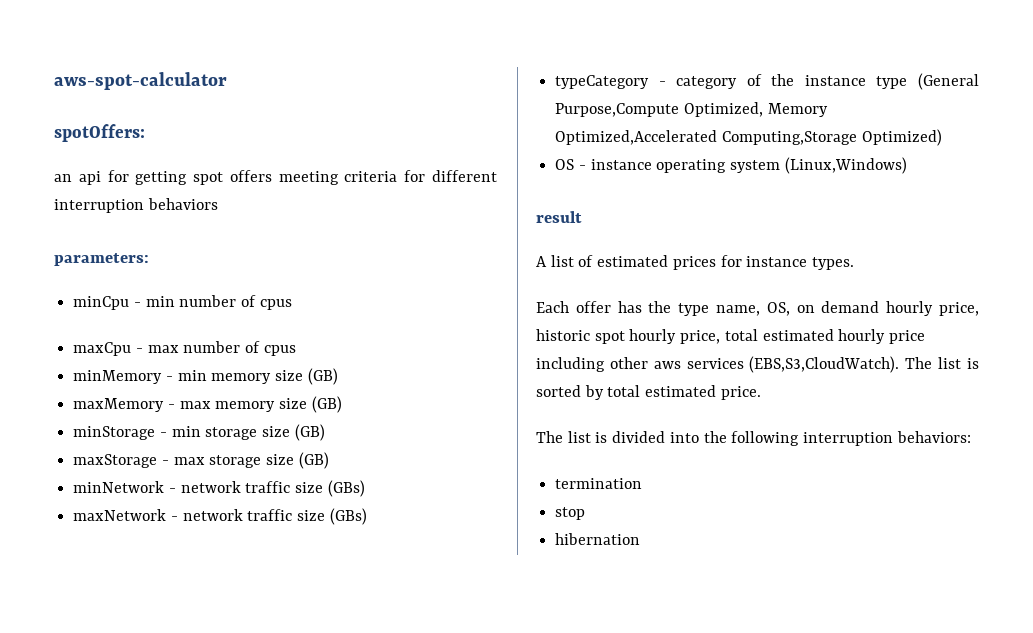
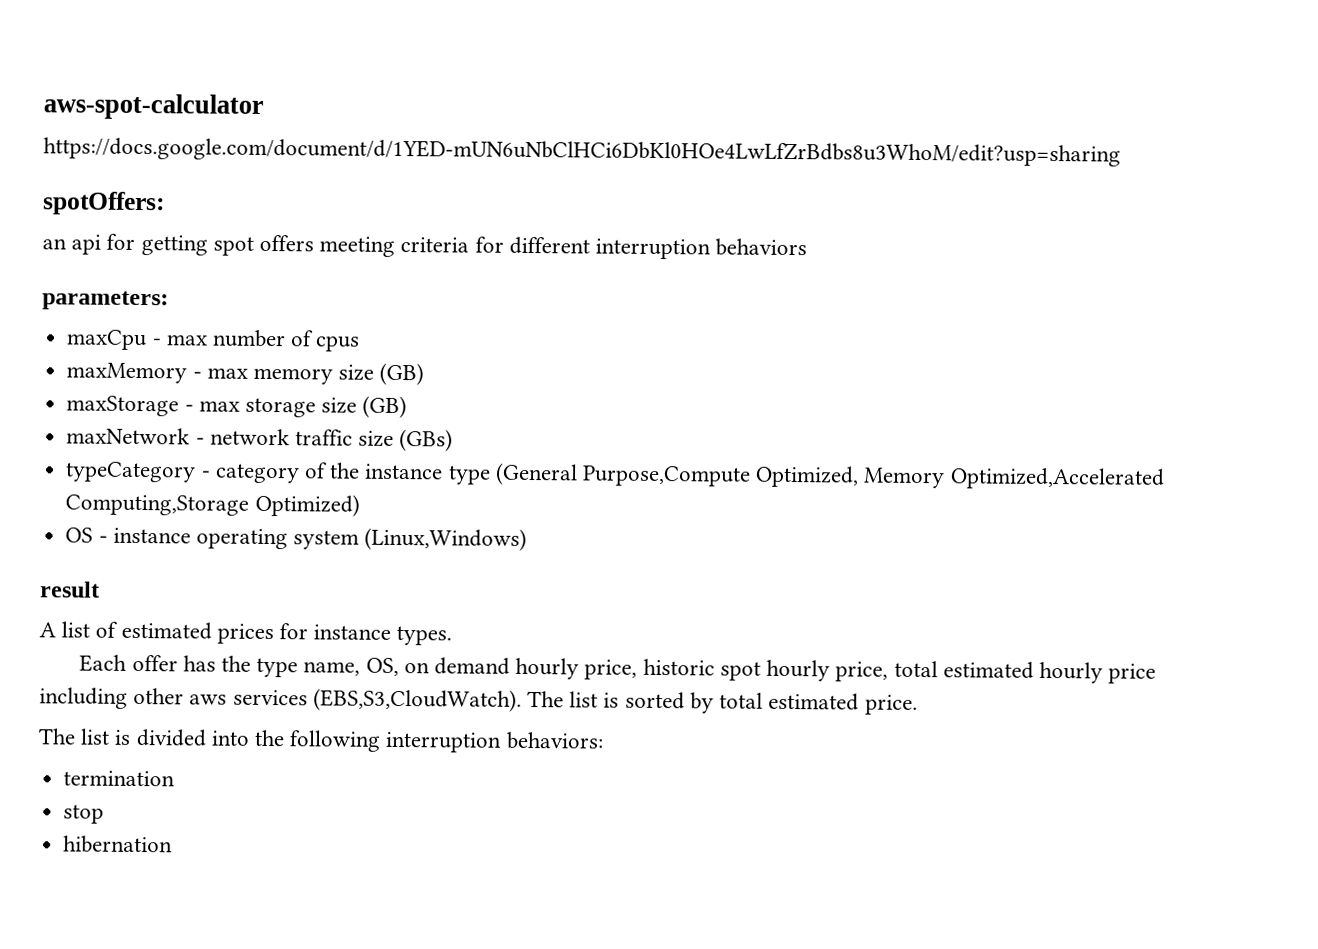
(227, 81) none -> [43,137,1121,167] // https://docs.google.com/document/d/1YED-mUN6uNbClHCi6DbKl0HOe4LwLfZrBdbs8u3WhoM/edit?usp=sharing
[73,295,292,310] // minCpu - min number of cpus -> (169, 300) none
[73,368,338,385] // minMemory - min memory size (GB) -> (361, 343) none
[73,424,325,441] // minStorage - min storage size (GB) -> (425, 374) none
[73,480,365,497] // minNetwork - network traffic size (GBs) -> (408, 407) none

